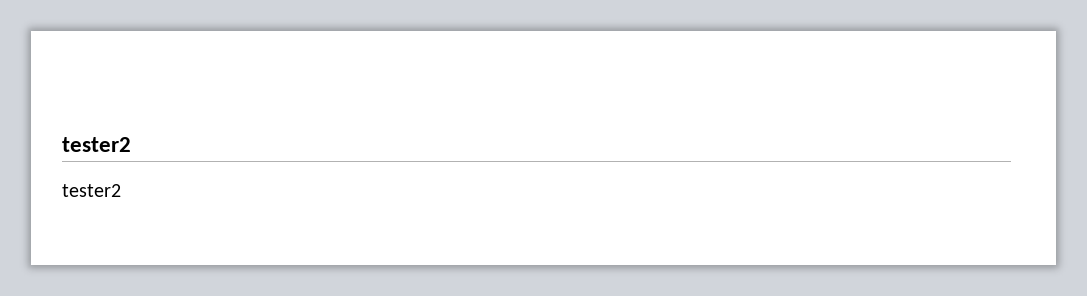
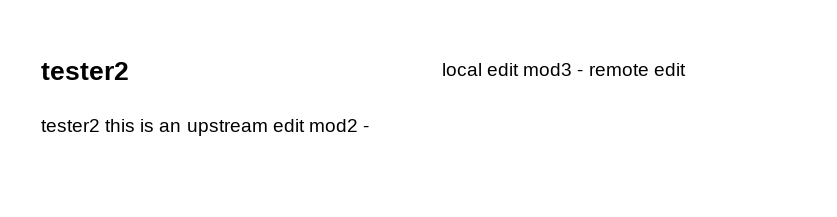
(121, 190) none -> [105,119,369,136] [442,63,686,76] this is an upstream edit mod2 - local edit mod3 - remote edit

